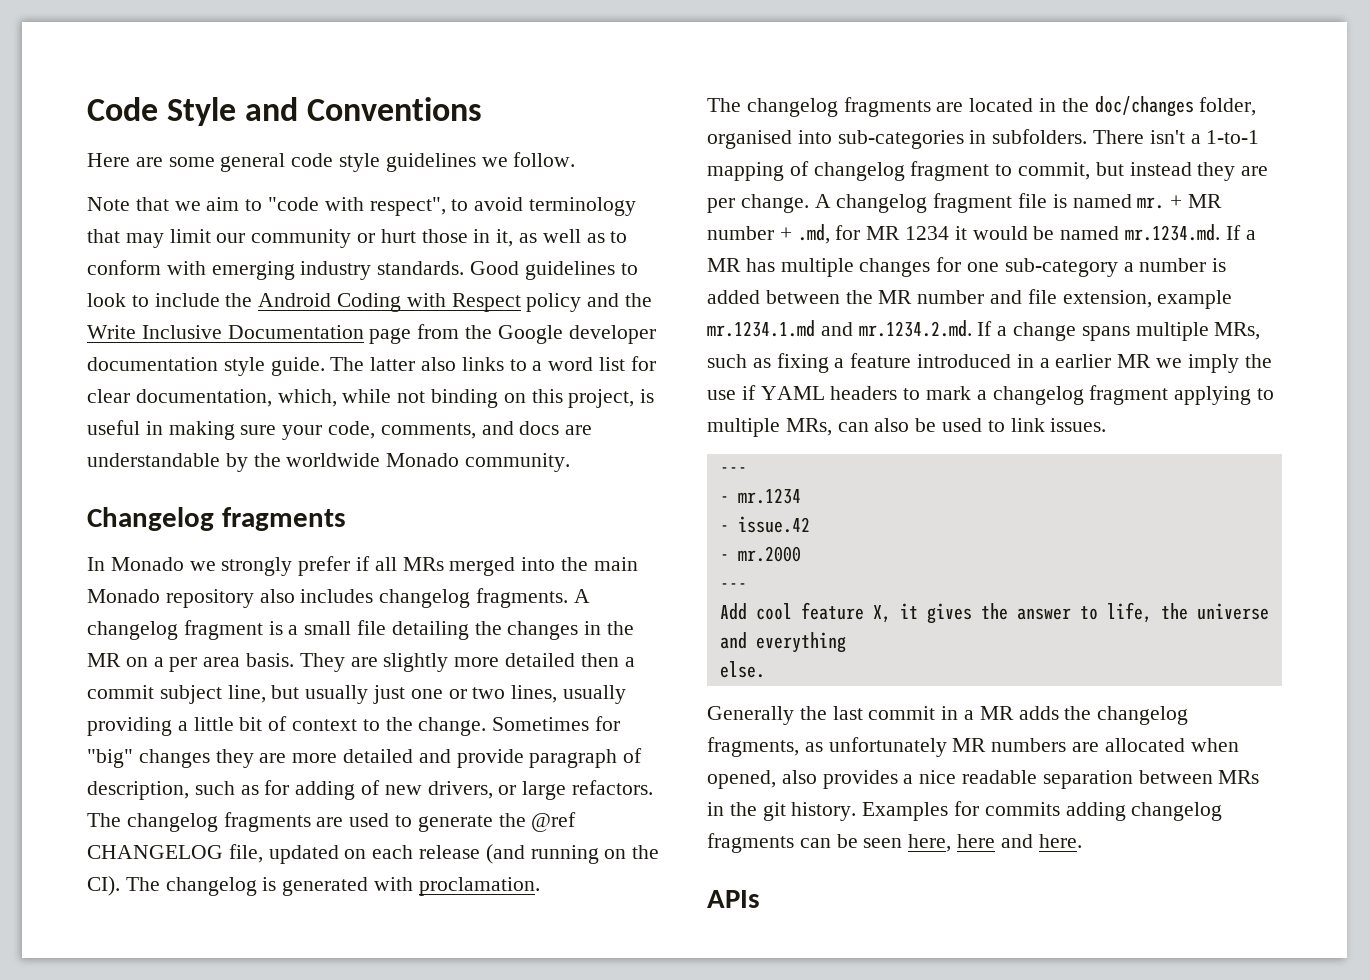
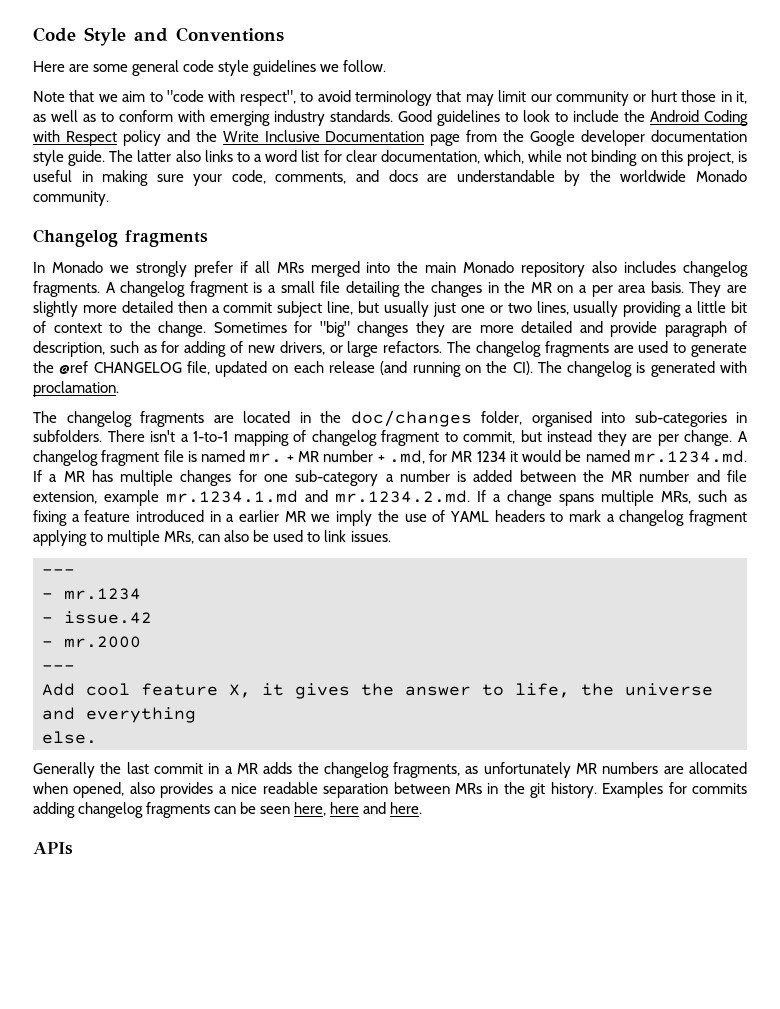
[741,385,756,400] if -> [432,510,446,522] of

